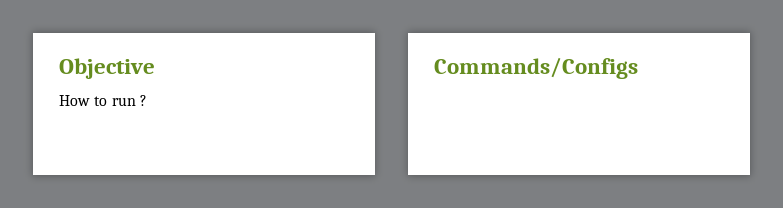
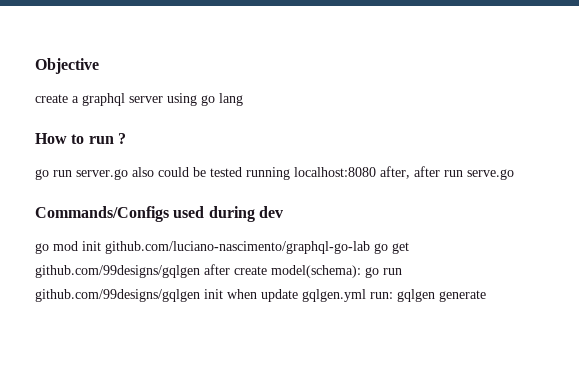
[59,95,147,106] [434,57,638,79] How to run ? // Commands/Configs -> [35,93,243,106] [35,133,126,144] [35,166,514,180] [35,206,283,222] [35,241,409,254] [35,264,402,278] [35,289,486,302] create a graphql server using go lang // How to run ? // go run server.go also could be tested running localhost:8080 after, after run serve.go // Commands/Configs used during dev // go mod init github.com/luciano-nascimento/graphql-go-lab go get github.com/99designs/gqlgen after create model(schema): go run github.com/99designs/gqlgen init when update gqlgen.yml run: gqlgen generate

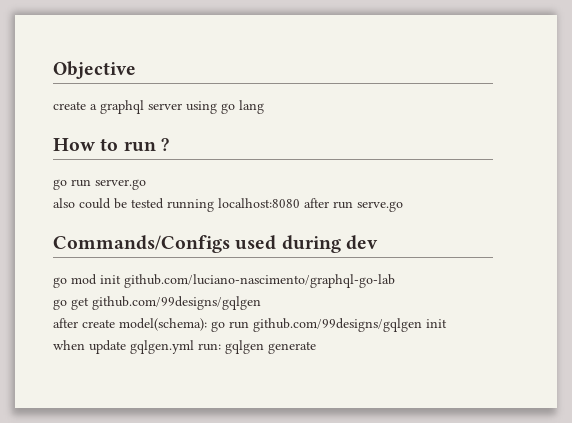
(128, 174) none -> (146, 184) //
[380,166,410,179] after, -> (300, 203) none
(370, 247) none -> (395, 281) //
(200, 271) none -> (261, 303) //
(223, 294) none -> (447, 323) //

